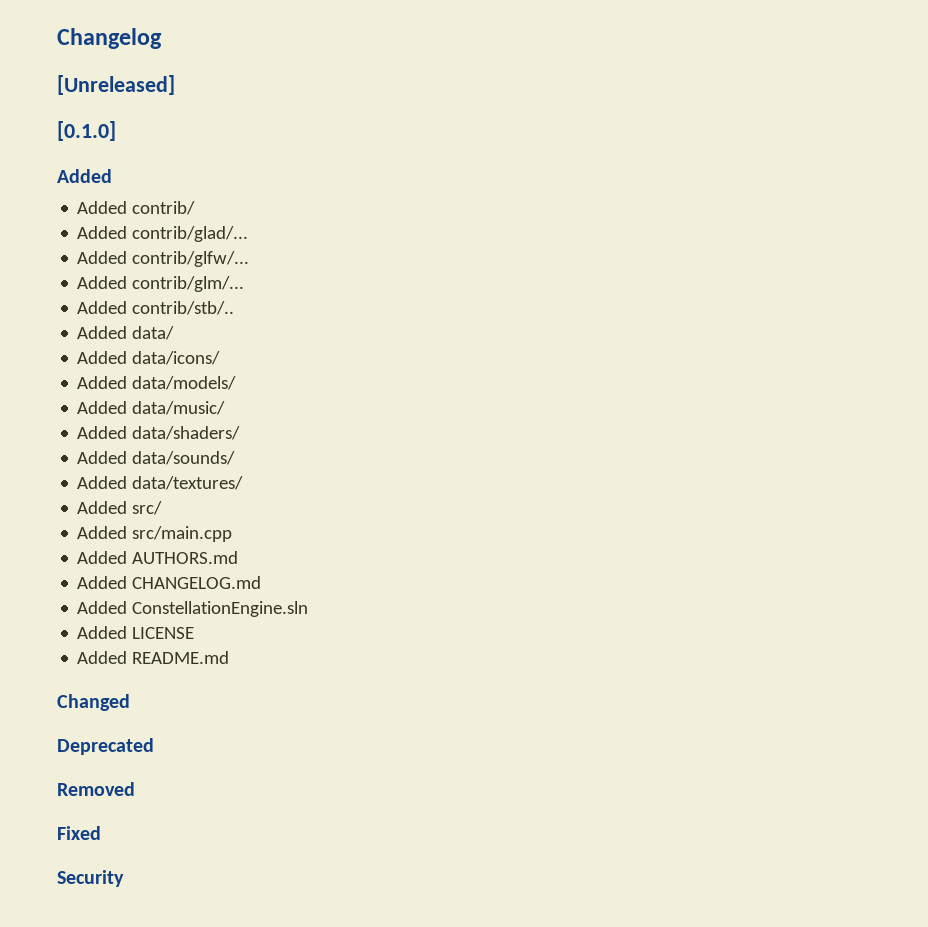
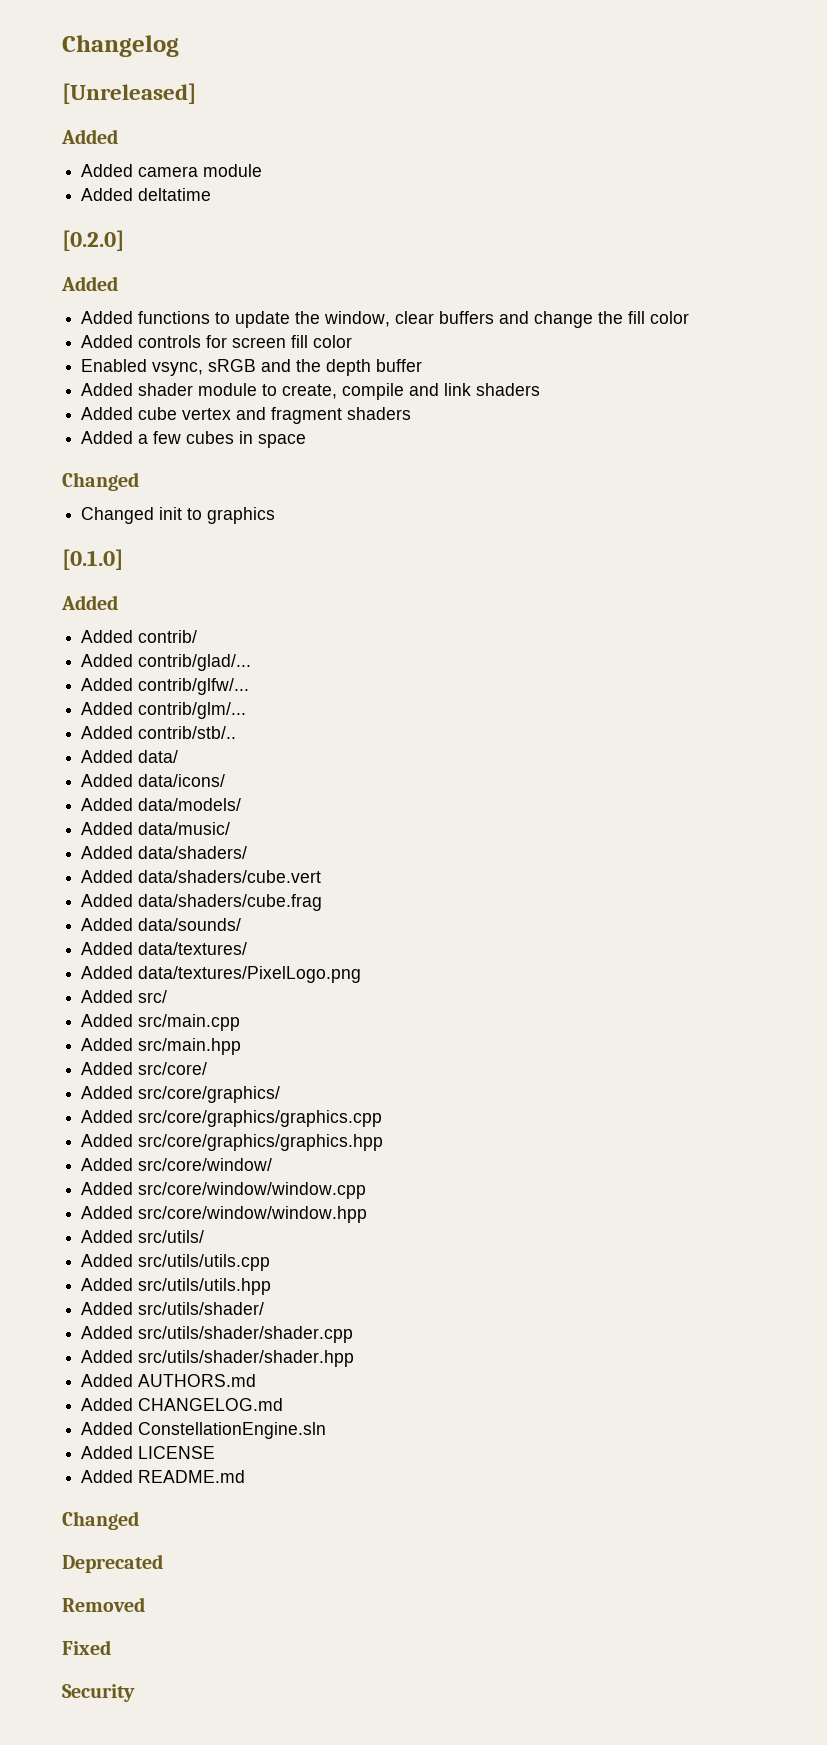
(175, 85) none -> [61,129,118,144] [81,164,263,177] [81,188,212,201] [62,230,124,251] [61,276,118,291] [81,311,690,328] [81,335,353,348] [81,359,423,376] [81,383,541,400] [81,407,412,424] [81,431,307,448] [62,472,139,491] [81,507,276,524] // Added // Added camera module // Added deltatime // [0.2.0] // Added // Added functions to update the window, clear buffers and change the fill color // Added controls for screen fill color // Enabled vsync, sRGB and the depth buffer // Added shader module to create, compile and link shaders // Added cube vertex and fragment shaders // Added a few cubes in space // Changed // Changed init to graphics
(241, 433) none -> [81,870,322,883] [81,894,323,911] // Added data/shaders/cube.vert // Added data/shaders/cube.frag
(244, 483) none -> [81,966,362,983] // Added data/textures/PixelLogo.png
(233, 534) none -> [81,1038,242,1055] [81,1062,208,1075] [81,1086,281,1103] [81,1110,383,1127] [81,1134,384,1151] [81,1158,273,1171] [81,1182,367,1199] [81,1206,368,1223] [81,1230,205,1243] [81,1254,271,1271] [81,1278,272,1295] [81,1302,265,1315] [81,1326,354,1343] [81,1350,355,1367] // Added src/main.hpp // Added src/core/ // Added src/core/graphics/ // Added src/core/graphics/graphics.cpp // Added src/core/graphics/graphics.hpp // Added src/core/window/ // Added src/core/window/window.cpp // Added src/core/window/window.hpp // Added src/utils/ // Added src/utils/utils.cpp // Added src/utils/utils.hpp // Added src/utils/shader/ // Added src/utils/shader/shader.cpp // Added src/utils/shader/shader.hpp

